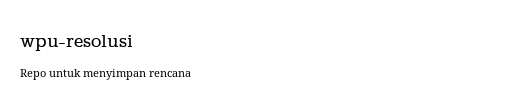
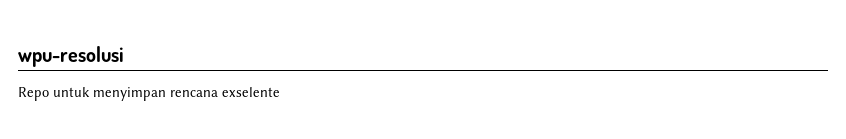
(191, 74) none -> [222,87,280,97] exselente

